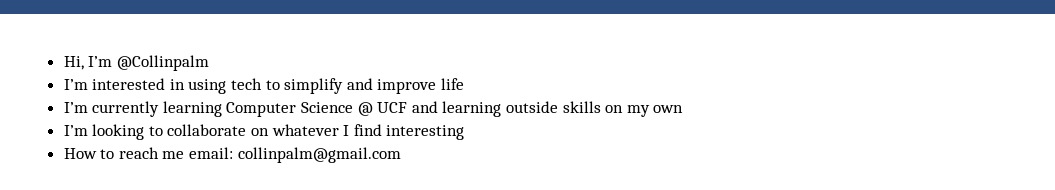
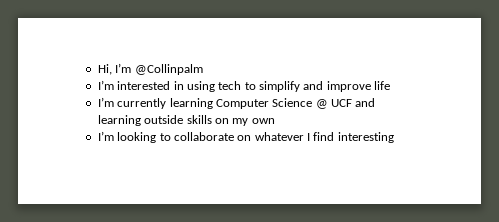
[63,147,401,163] // How to reach me email: collinpalm@gmail.com -> (394, 137) none

